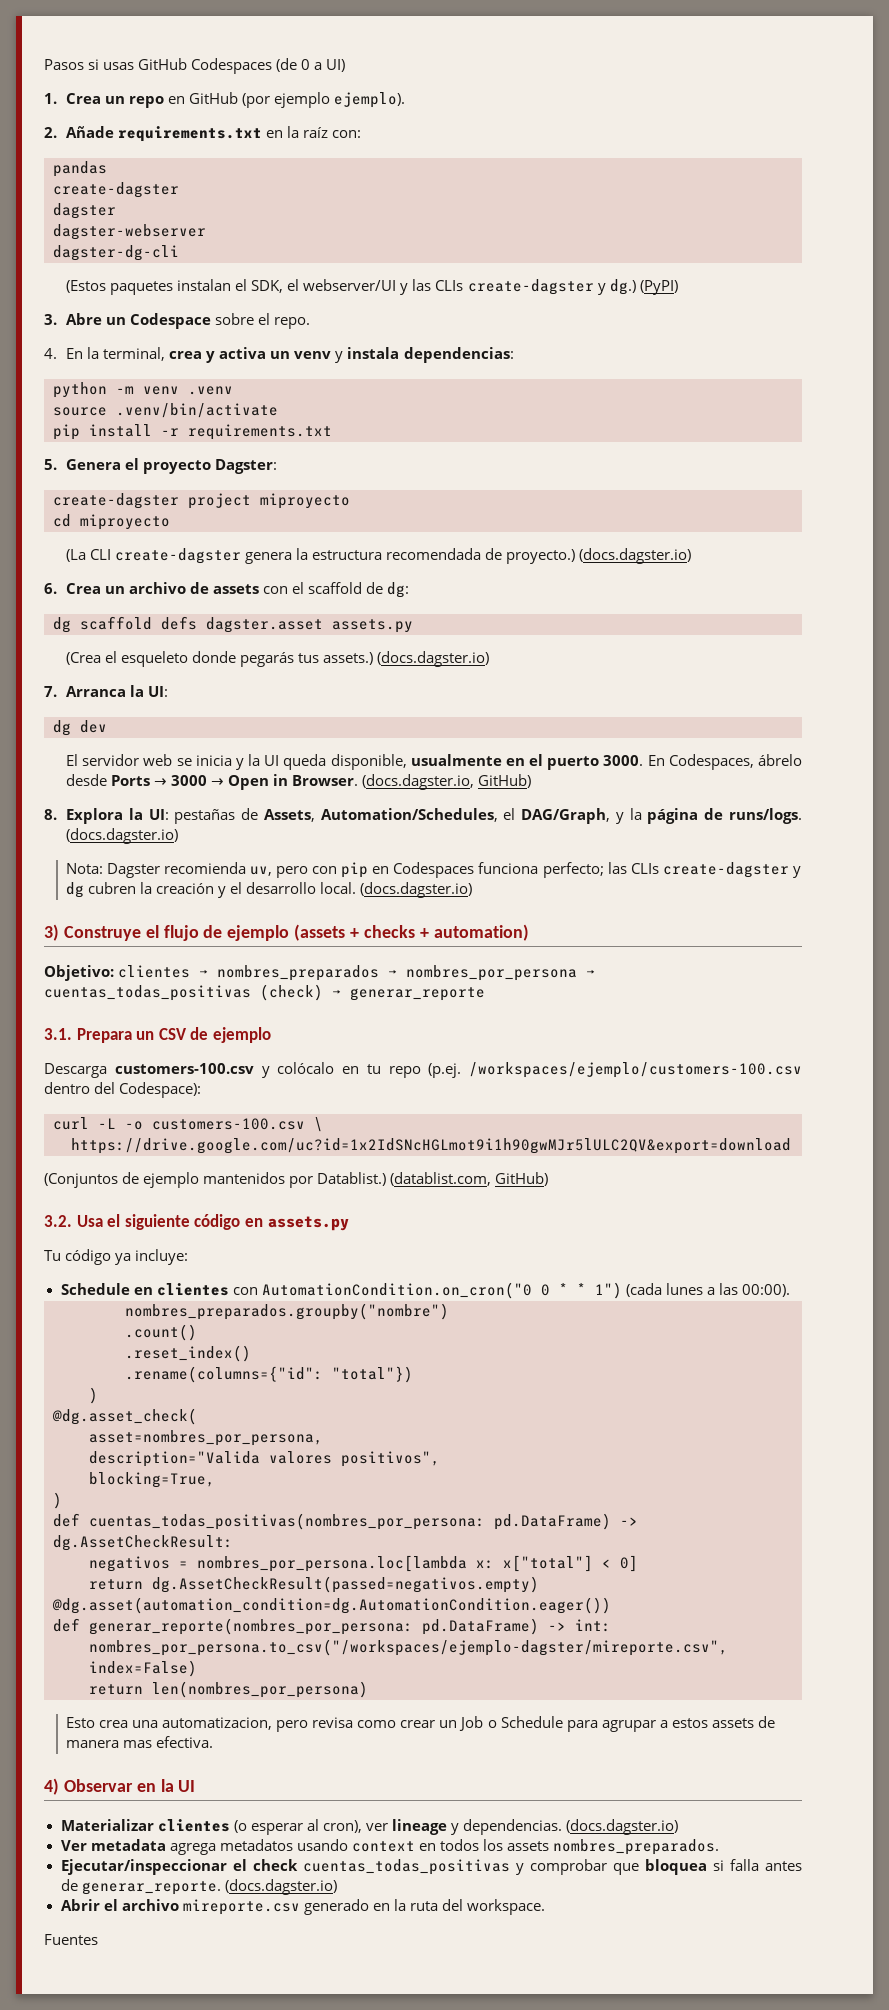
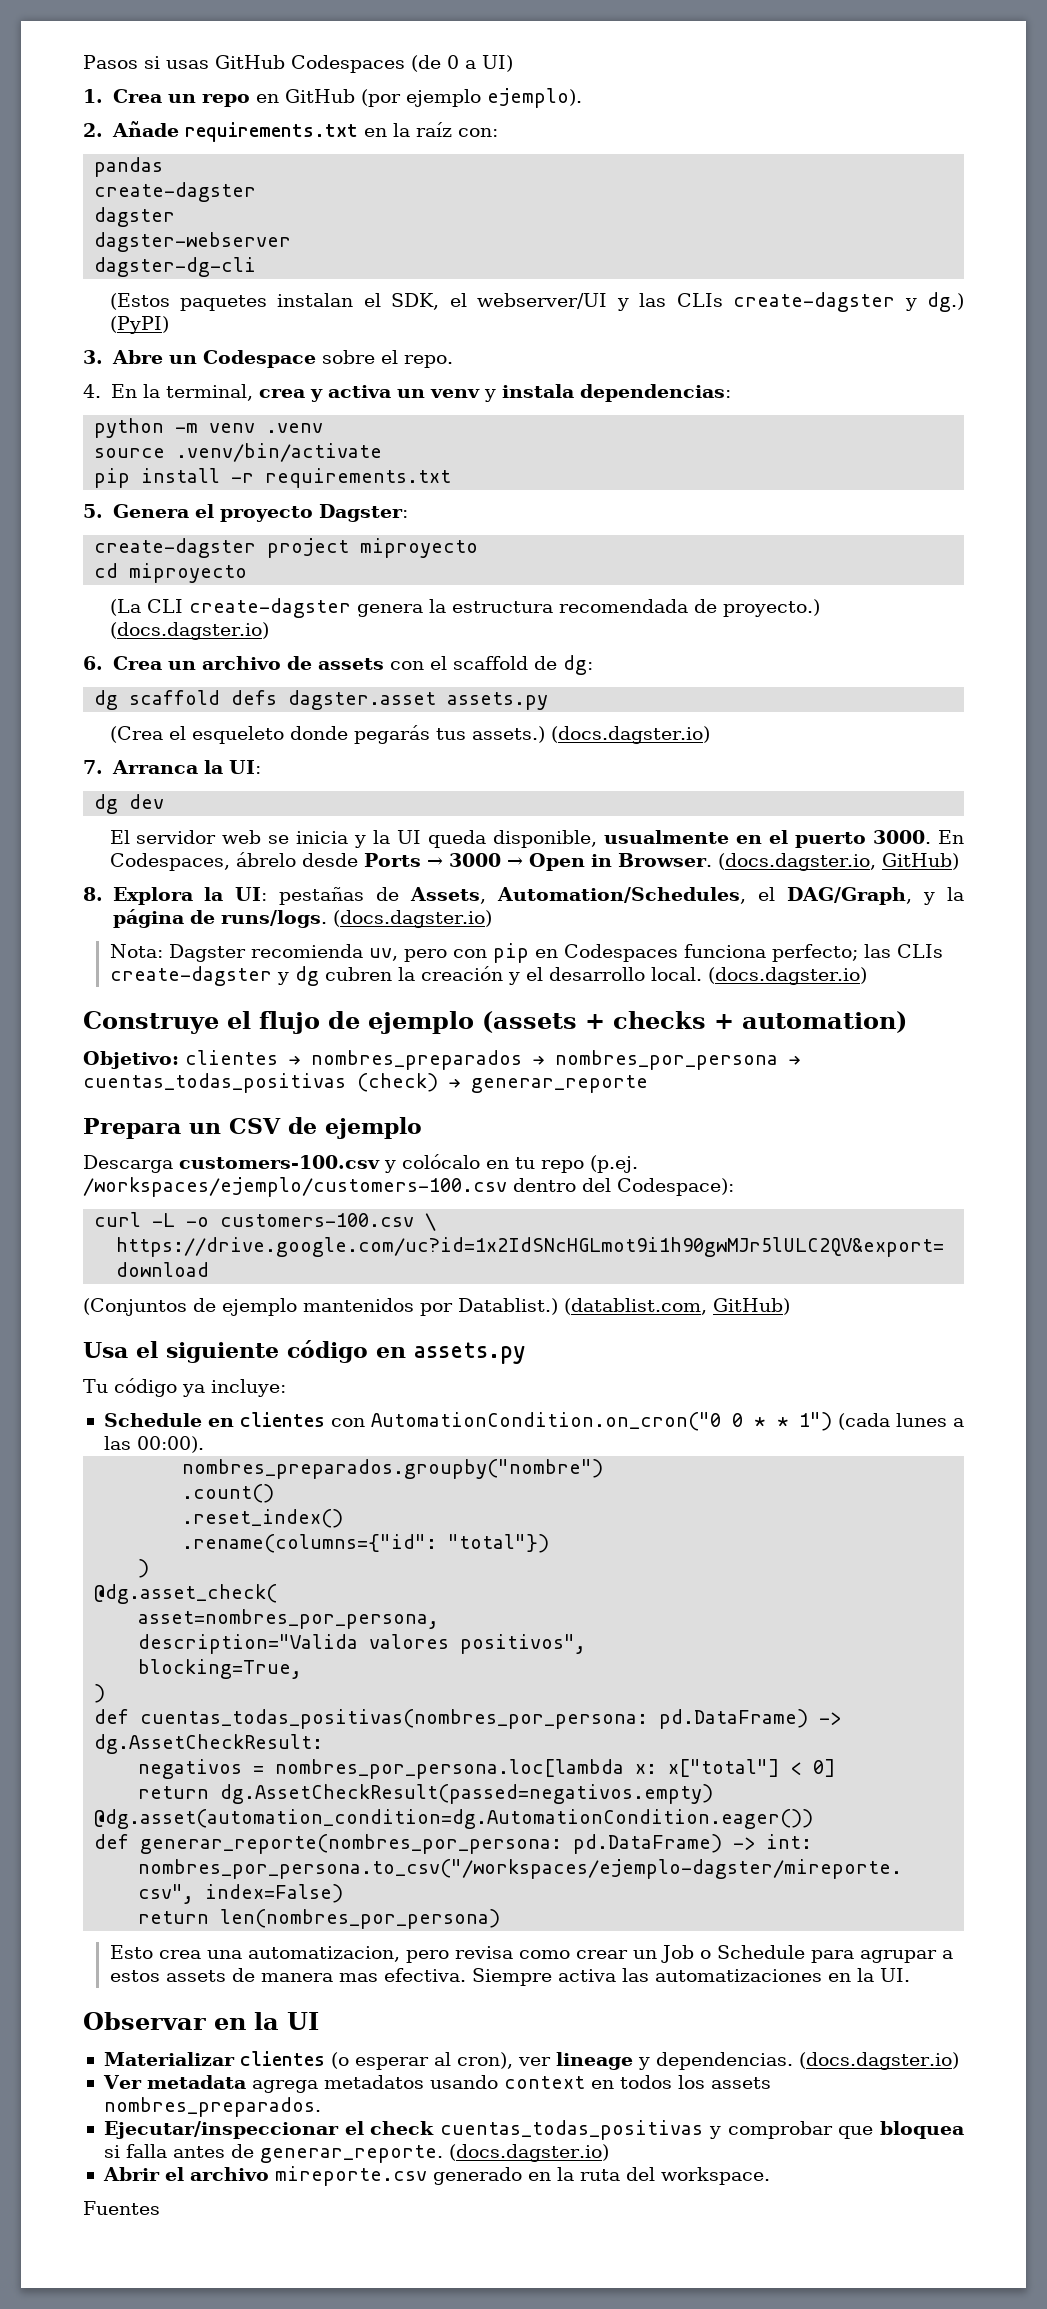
[44,924,59,941] 3) -> (868, 976) none
[44,1028,72,1040] 3.1. -> (648, 1084) none
[44,1215,72,1227] 3.2. -> (790, 1306) none
[44,1778,59,1795] // 4) -> [471,1968,910,1986] Siempre activa las automatizaciones en la UI. //

